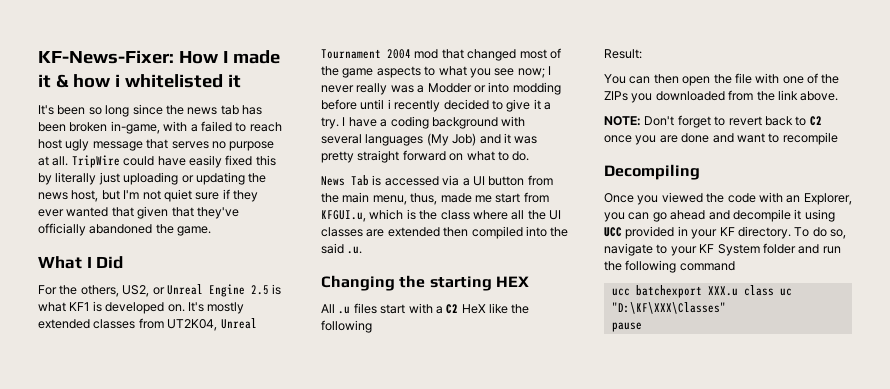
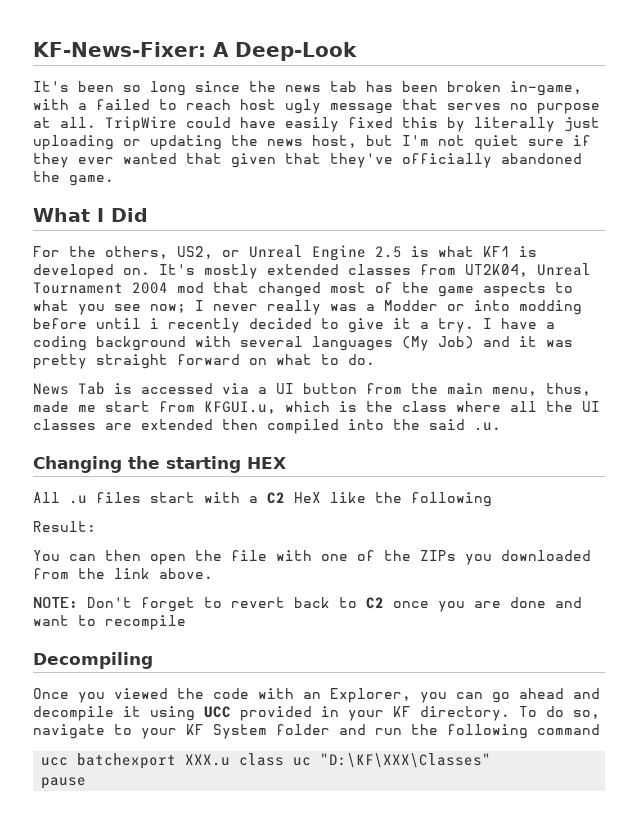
[178,50,280,64] [38,74,241,88] How I made it & how i whitelisted it -> [213,42,357,61] A Deep-Look

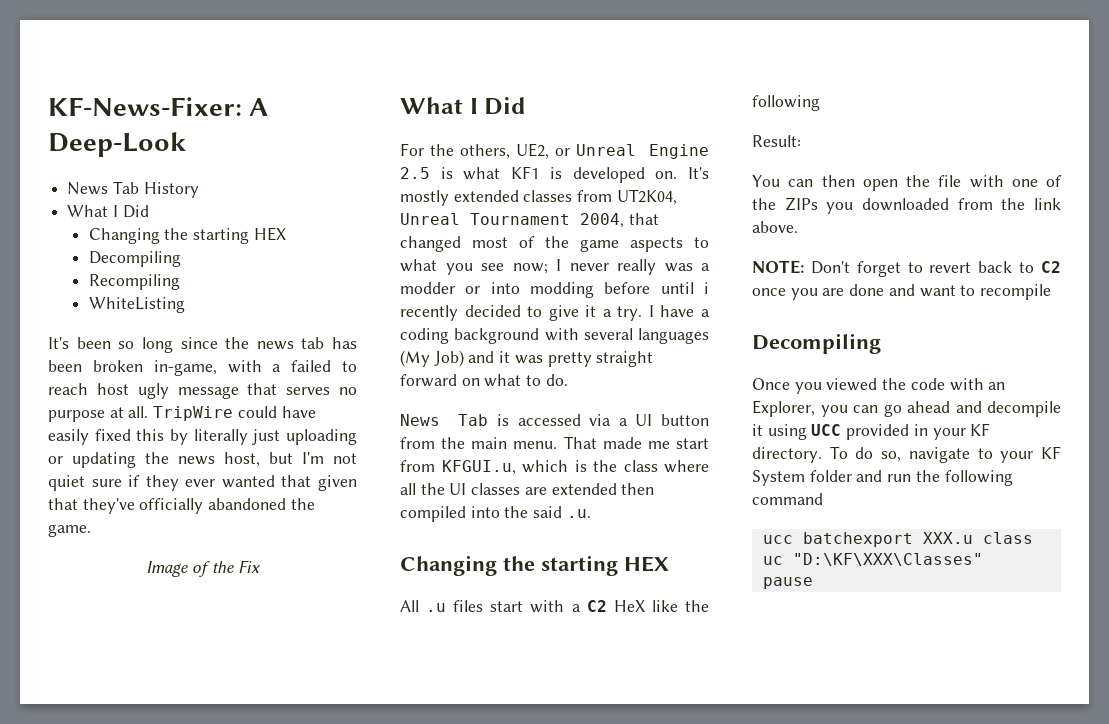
(357, 51) none -> [67,181,199,198] [67,205,149,218] [88,227,286,244] [88,251,181,267] [88,274,180,290] [88,297,185,313] // News Tab History // What I Did // Changing the starting HEX // Decompiling // Recompiling // WhiteListing
(114, 180) none -> [146,560,261,577] // Image of the Fix
[177,246,213,259] US2, -> [516,143,550,159] UE2,
[132,282,204,294] 2004 mod -> [580,213,624,228] 2004,
[384,300,438,311] Modder -> [400,282,455,294] modder
[492,383,591,396] menu, thus, -> [513,436,597,449] menu. That

